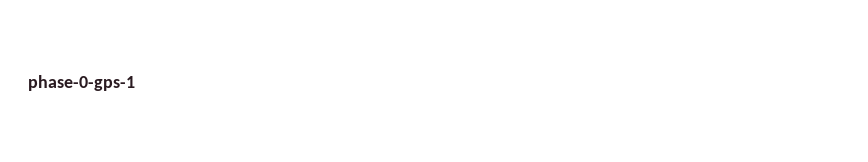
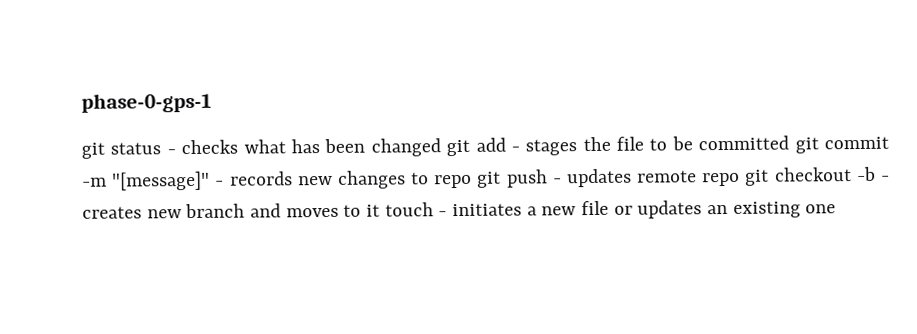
(135, 83) none -> [81,135,890,159] [82,166,890,191] [82,200,837,219] // git status - checks what has been changed git add - stages the file to be committed git commit -m "[message]" - records new changes to repo git push - updates remote repo git checkout -b - creates new branch and moves to it touch - initiates a new file or updates an existing one

